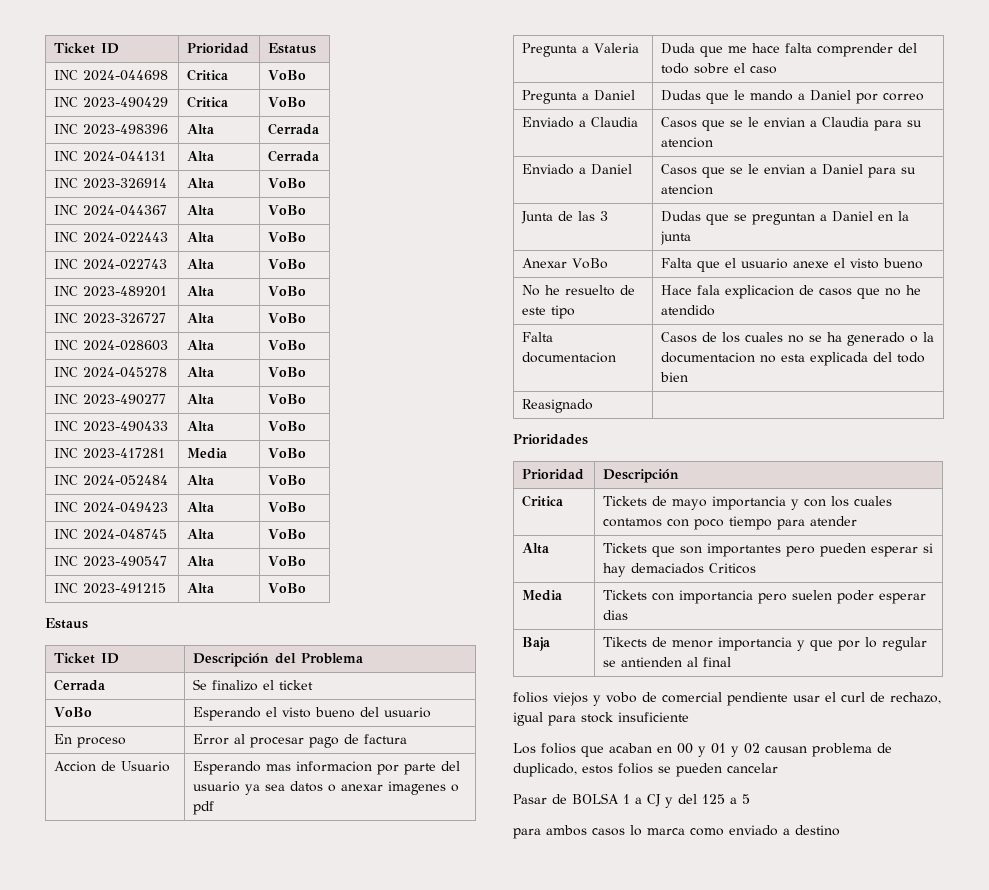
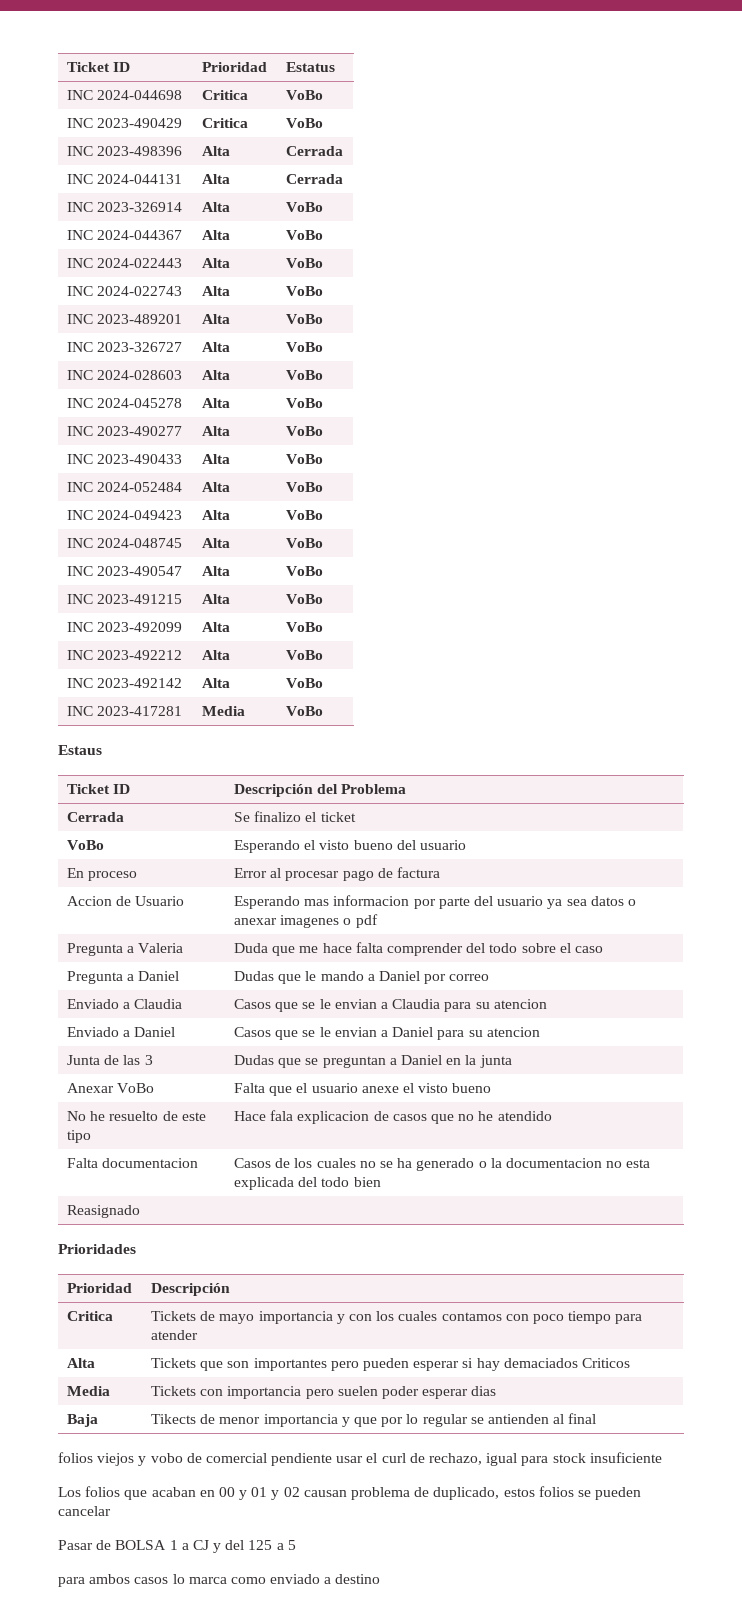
[54,448,166,459] [187,448,228,459] [268,448,307,458] // INC 2023-417281 | Media | VoBo -> (324, 459) none
(307, 588) none -> [67,622,183,632] [202,622,231,632] [286,622,324,632] [67,650,183,660] [202,650,231,660] [286,650,324,660] [67,678,183,688] [202,678,231,688] [286,678,324,688] [67,706,183,716] [202,706,246,716] [286,706,324,716] // INC 2023-492099 | Alta | VoBo // INC 2023-492212 | Alta | VoBo // INC 2023-492142 | Alta | VoBo // INC 2023-417281 | Media | VoBo

